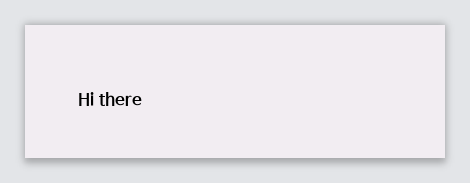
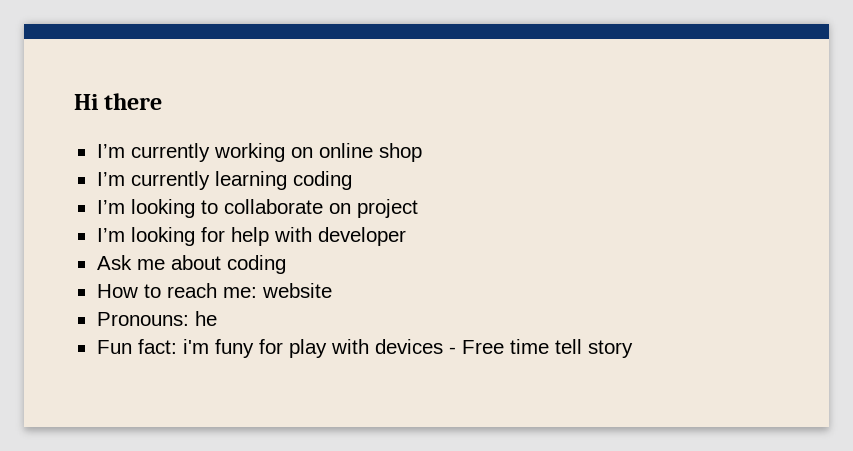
(142, 99) none -> [96,143,422,162] [96,171,352,190] [96,199,418,218] [96,227,406,246] [96,255,286,274] [96,283,332,298] [96,311,217,326] [96,339,633,358] // I’m currently working on online shop // I’m currently learning coding // I’m looking to collaborate on project // I’m looking for help with developer // Ask me about coding // How to reach me: website // Pronouns: he // Fun fact: i'm funy for play with devices - Free time tell story

